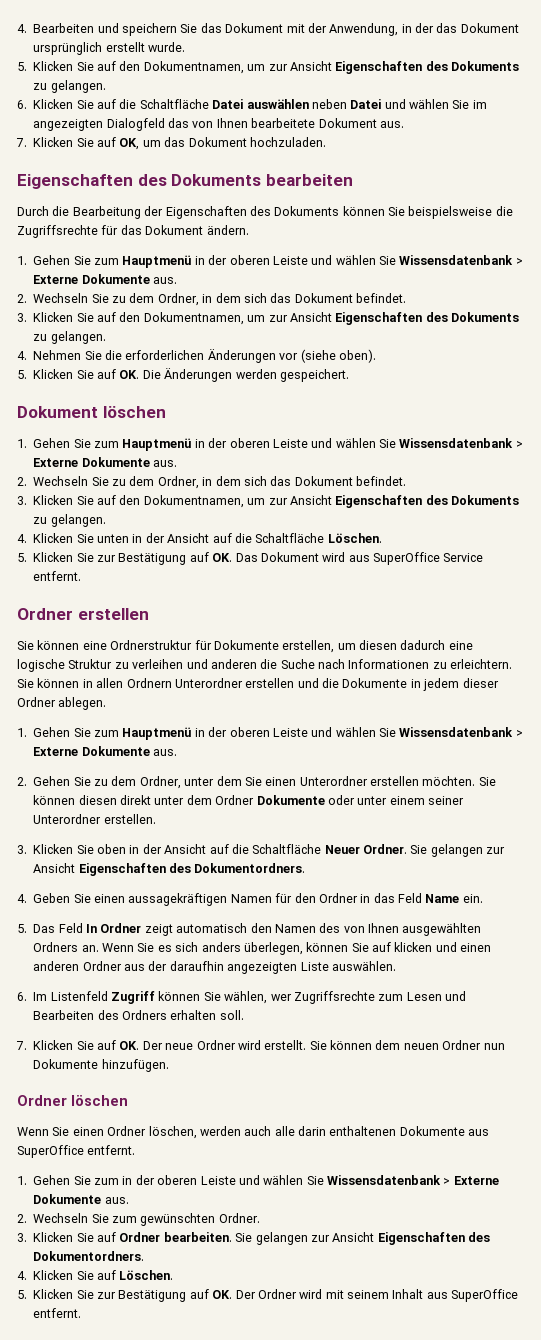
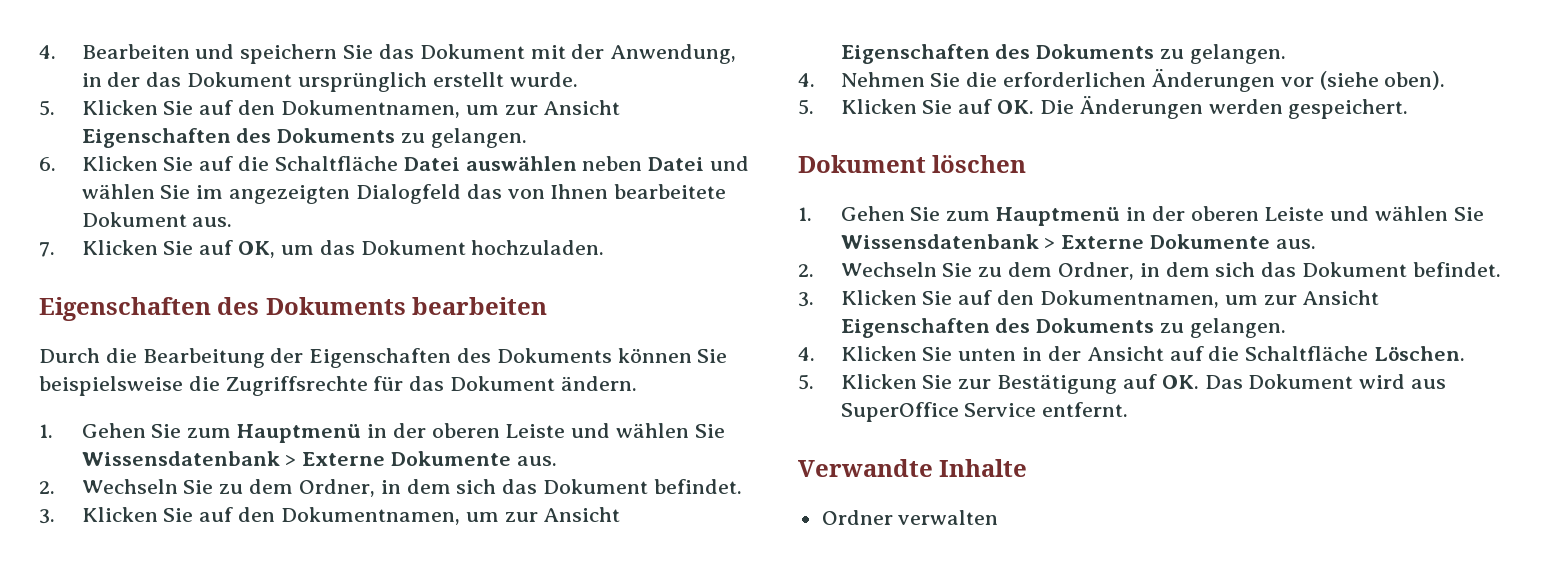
[17,608,149,620] [17,640,473,653] [17,659,513,672] [17,678,499,691] [17,697,107,710] [17,727,523,740] [33,746,177,756] [17,776,496,789] [33,795,464,805] [33,814,156,824] [17,844,506,857] [33,863,306,876] [17,893,483,906] [17,923,482,936] [33,942,492,955] [33,961,396,974] [17,991,466,1004] [33,1010,244,1020] [16,1040,505,1050] [33,1059,169,1072] [17,1095,128,1106] [17,1126,490,1139] [17,1145,136,1158] [17,1175,499,1185] [33,1194,129,1204] [17,1213,260,1226] [17,1232,490,1245] [33,1251,145,1261] [17,1270,174,1280] [17,1289,519,1302] [33,1308,82,1318] Ordner erstellen // Sie können eine Ordnerstruktur für Dokumente erstellen, um diesen dadurch eine logische Struktur zu verleihen und anderen die Suche nach Informationen zu erleichtern. Sie können in allen Ordnern Unterordner erstellen und die Dokumente in jedem dieser Ordner ablegen. // 1. Gehen Sie zum Hauptmenü in der oberen Leiste und wählen Sie Wissensdatenbank > Externe Dokumente aus. // 2. Gehen Sie zu dem Ordner, unter dem Sie einen Unterordner erstellen möchten. Sie können diesen direkt unter dem Ordner Dokumente oder unter einem seiner Unterordner erstellen. // 3. Klicken Sie oben in der Ansicht auf die Schaltfläche Neuer Ordner. Sie gelangen zur Ansicht Eigenschaften des Dokumentordners. // 4. Geben Sie einen aussagekräftigen Namen für den Ordner in das Feld Name ein. // 5. Das Feld In Ordner zeigt automatisch den Namen des von Ihnen ausgewählten Ordners an. Wenn Sie es sich anders überlegen, können Sie auf klicken und einen anderen Ordner aus der daraufhin angezeigten Liste auswählen. // 6. Im Listenfeld Zugriff können Sie wählen, wer Zugriffsrechte zum Lesen und Bearbeiten des Ordners erhalten soll. // 7. Klicken Sie auf OK. Der neue Ordner wird erstellt. Sie können dem neuen Ordner nun Dokumente hinzufügen. // Ordner löschen // Wenn Sie einen Ordner löschen, werden auch alle darin enthaltenen Dokumente aus SuperOffice entfernt. // 1. Gehen Sie zum in der oberen Leiste und wählen Sie Wissensdatenbank > Externe Dokumente aus. // 2. Wechseln Sie zum gewünschten Ordner. // 3. Klicken Sie auf Ordner bearbeiten. Sie gelangen zur Ansicht Eigenschaften des Dokumentordners. // 4. Klicken Sie auf Löschen. // 5. Klicken Sie zur Bestätigung auf OK. Der Ordner wird mit seinem Inhalt aus SuperOffice entfernt. -> [798,459,1028,477] [821,510,999,525] Verwandte Inhalte // Ordner verwalten

